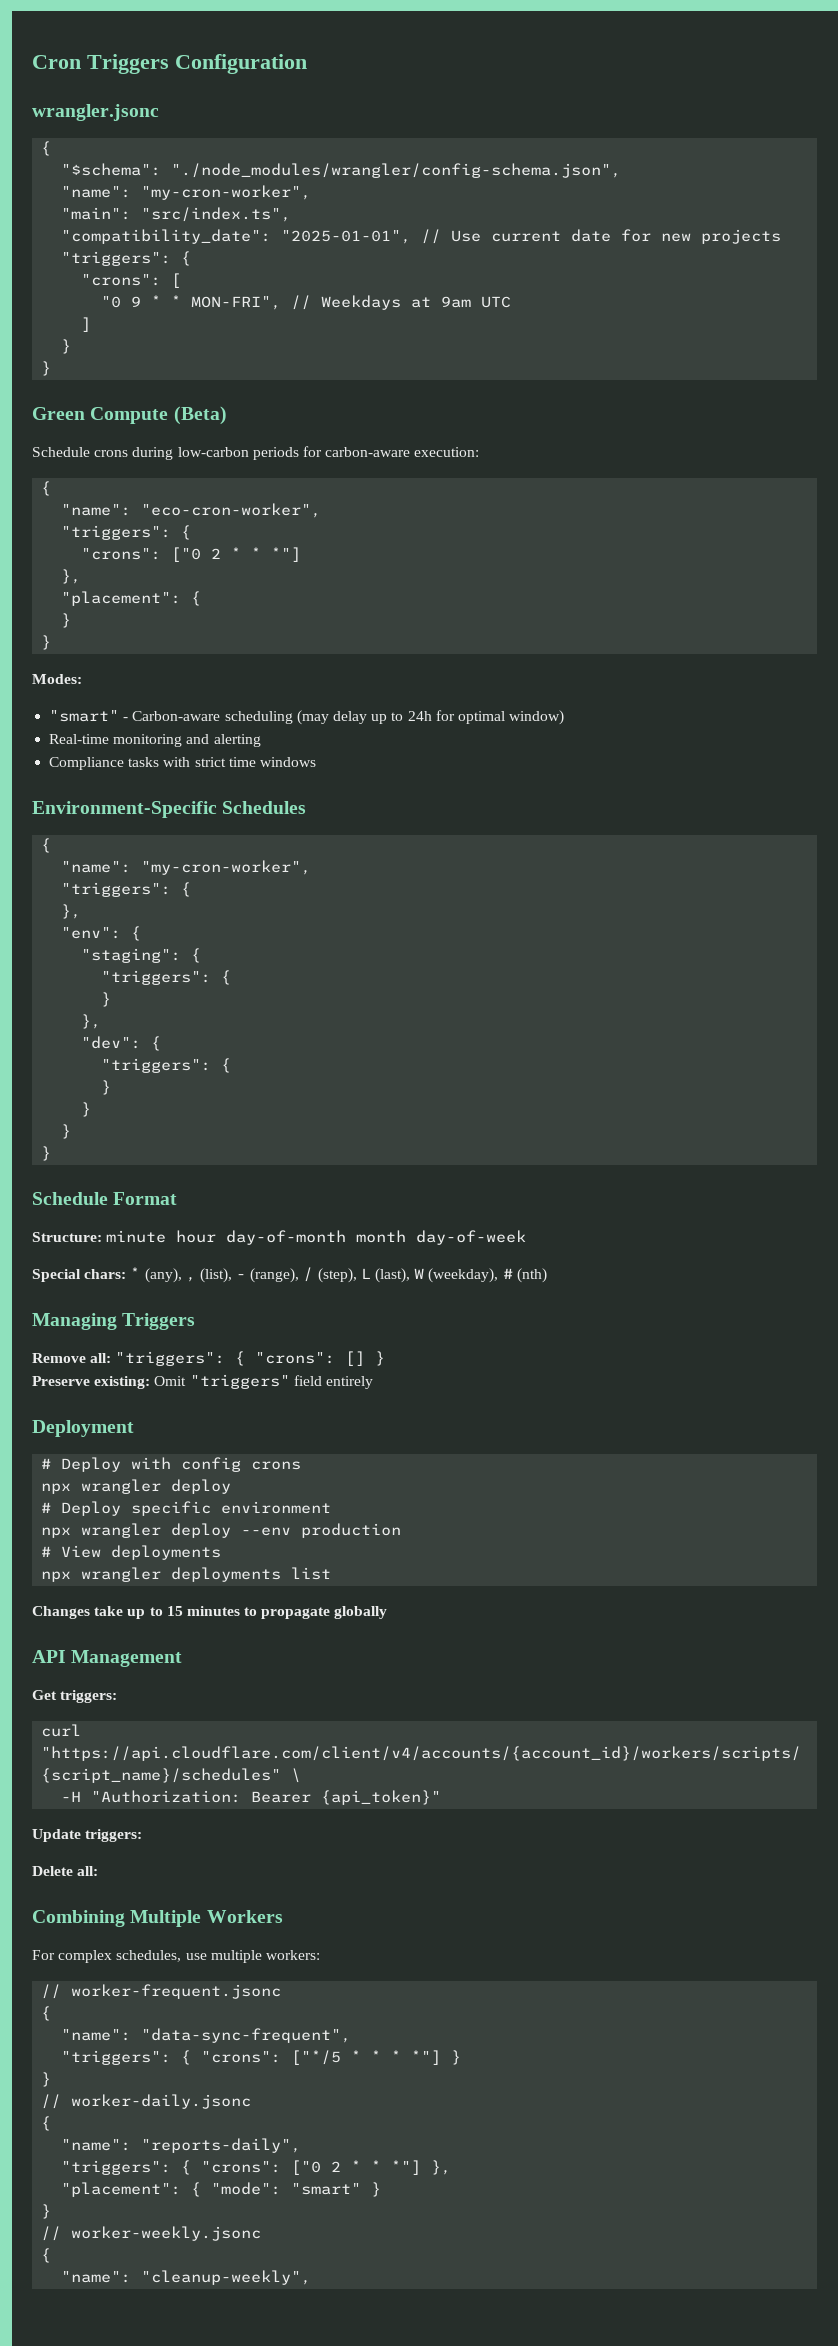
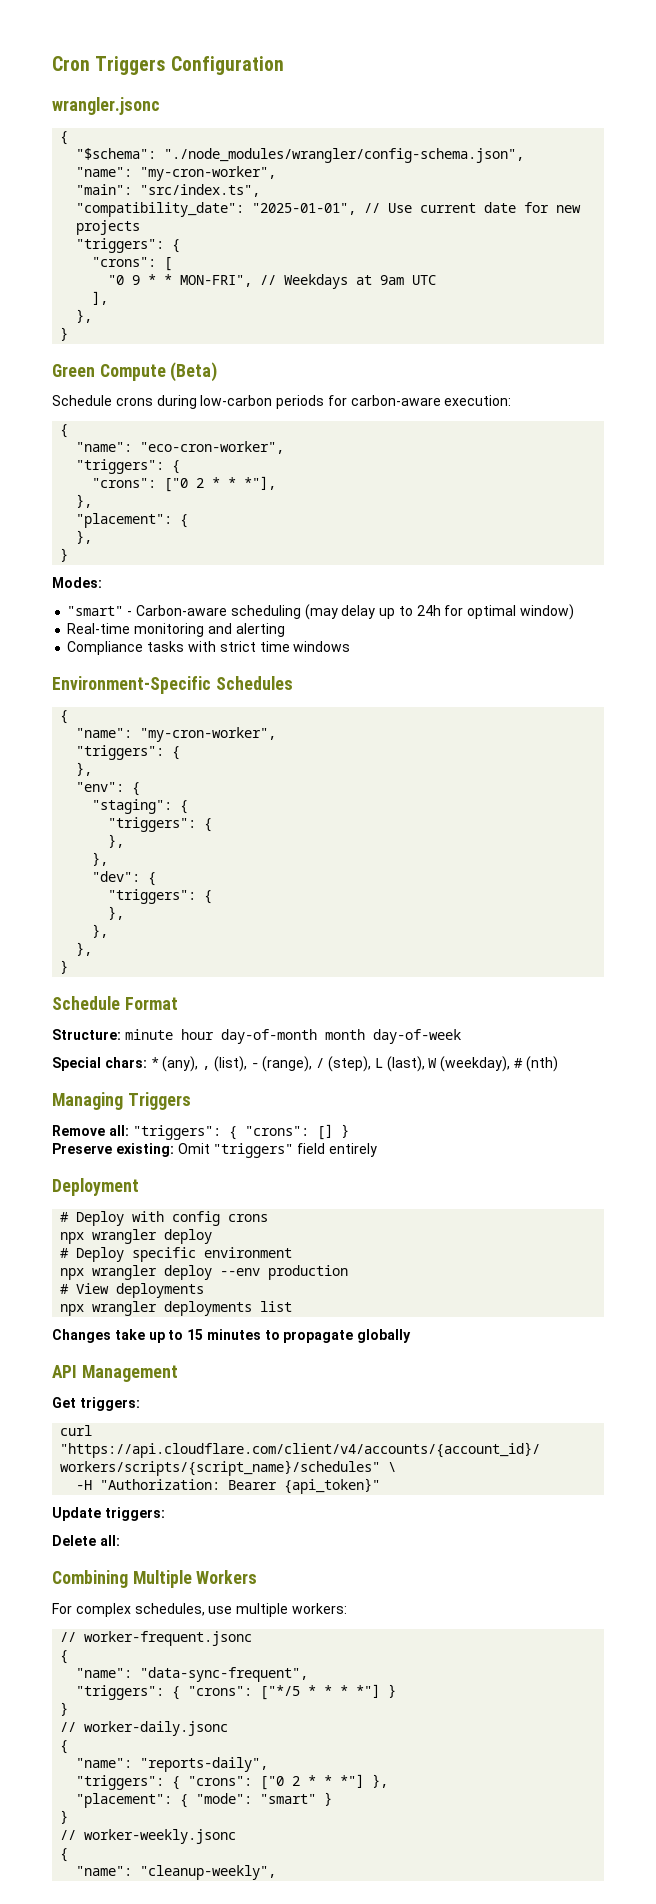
[81,317,92,332] [61,339,72,354] ] // } -> [92,291,109,305] [76,309,93,323] ], // },
[271,547,302,562] *"] -> [244,476,277,490] *"],
[61,613,72,628] } -> [76,530,93,544] },
[101,992,112,1007] } -> [108,834,125,848] },
[101,1080,112,1095] [81,1102,92,1117] [61,1124,72,1139] } // } // } -> [108,906,125,920] [92,924,109,938] [76,942,93,956] }, // }, // },

